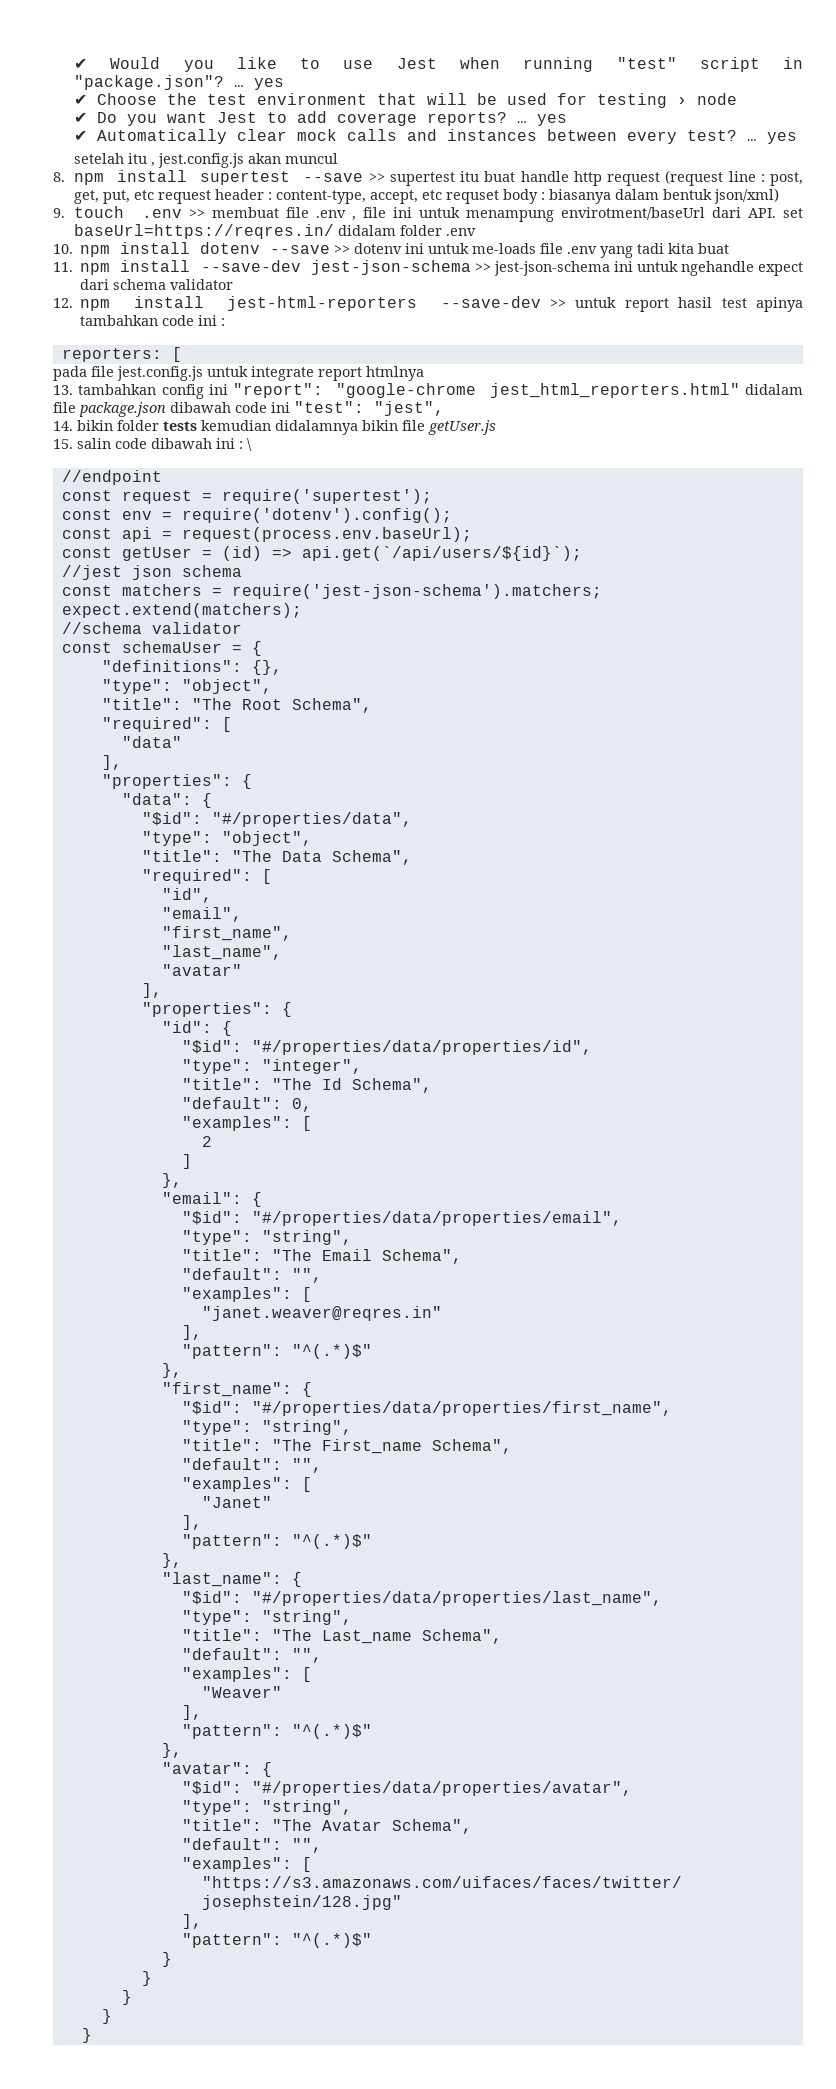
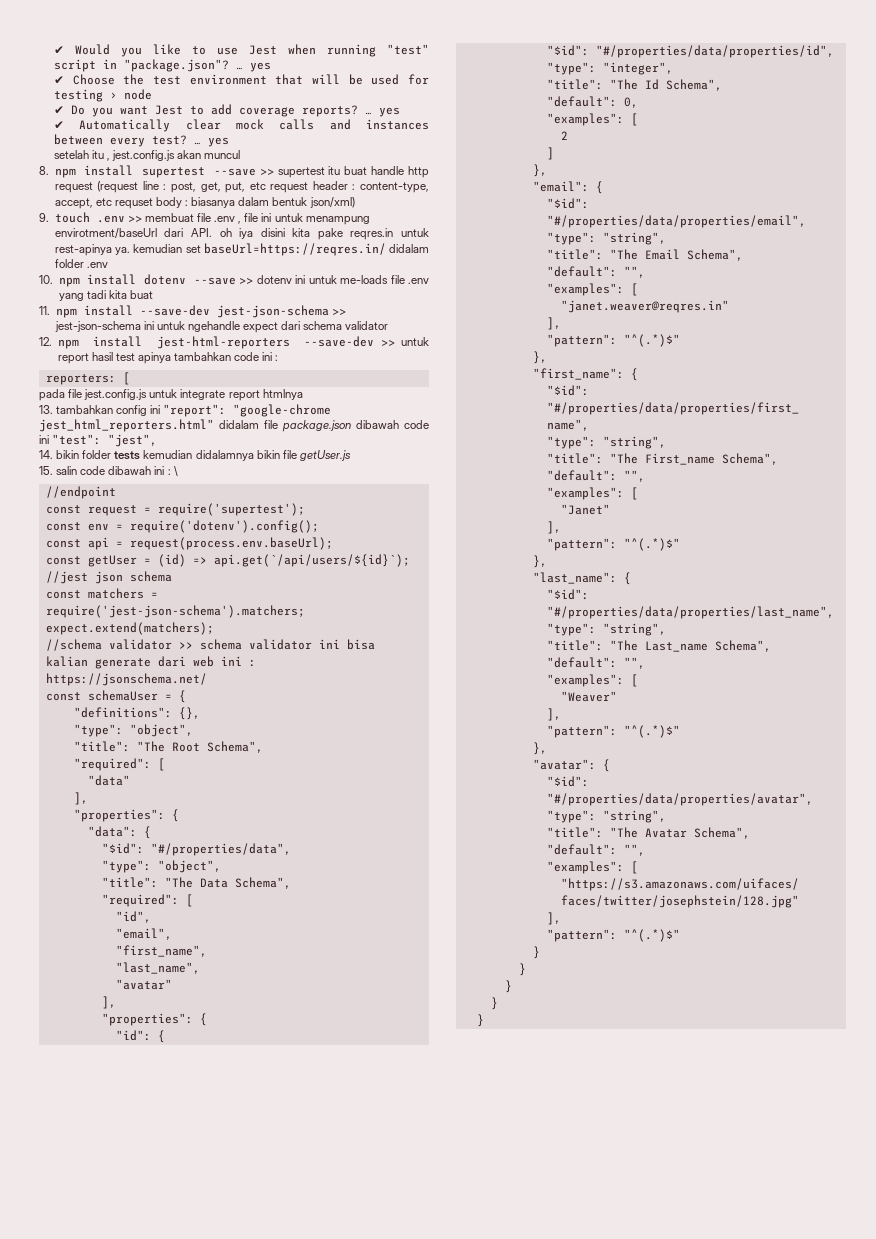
(776, 213) none -> [219,228,429,240] [54,244,183,256] oh iya disini kita pake reqres.in untuk rest-apinya ya. kemudian
(242, 628) none -> [178,639,375,650] [45,656,256,669] [45,673,207,686] >> schema validator ini bisa kalian generate dari web ini : https://jsonschema.net/

